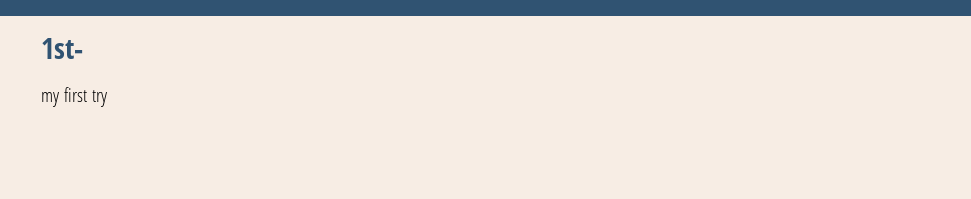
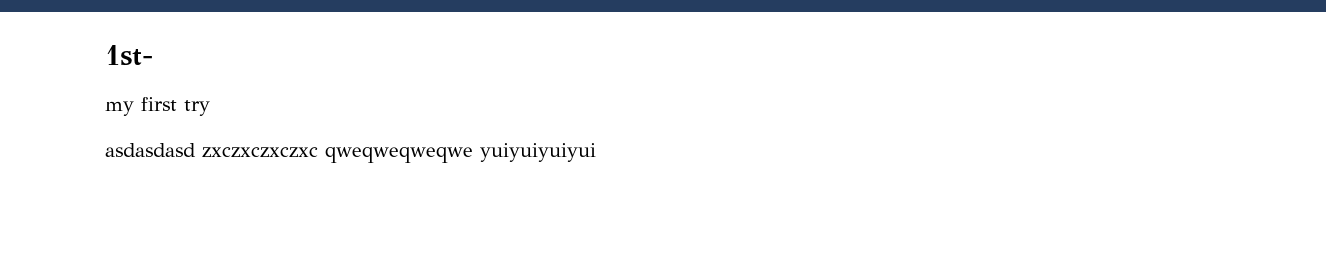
(107, 98) none -> [105,143,596,163] // asdasdasd zxczxczxczxc qweqweqweqwe yuiyuiyuiyui

